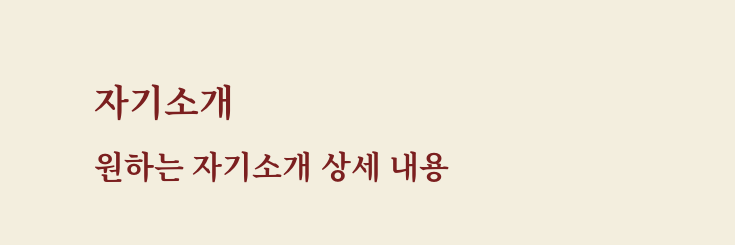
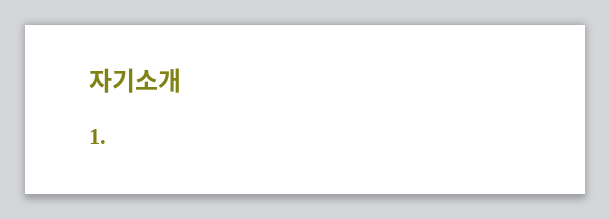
[94,151,450,183] 원하는 자기소개 상세 내용 -> [89,129,106,144] 1.

